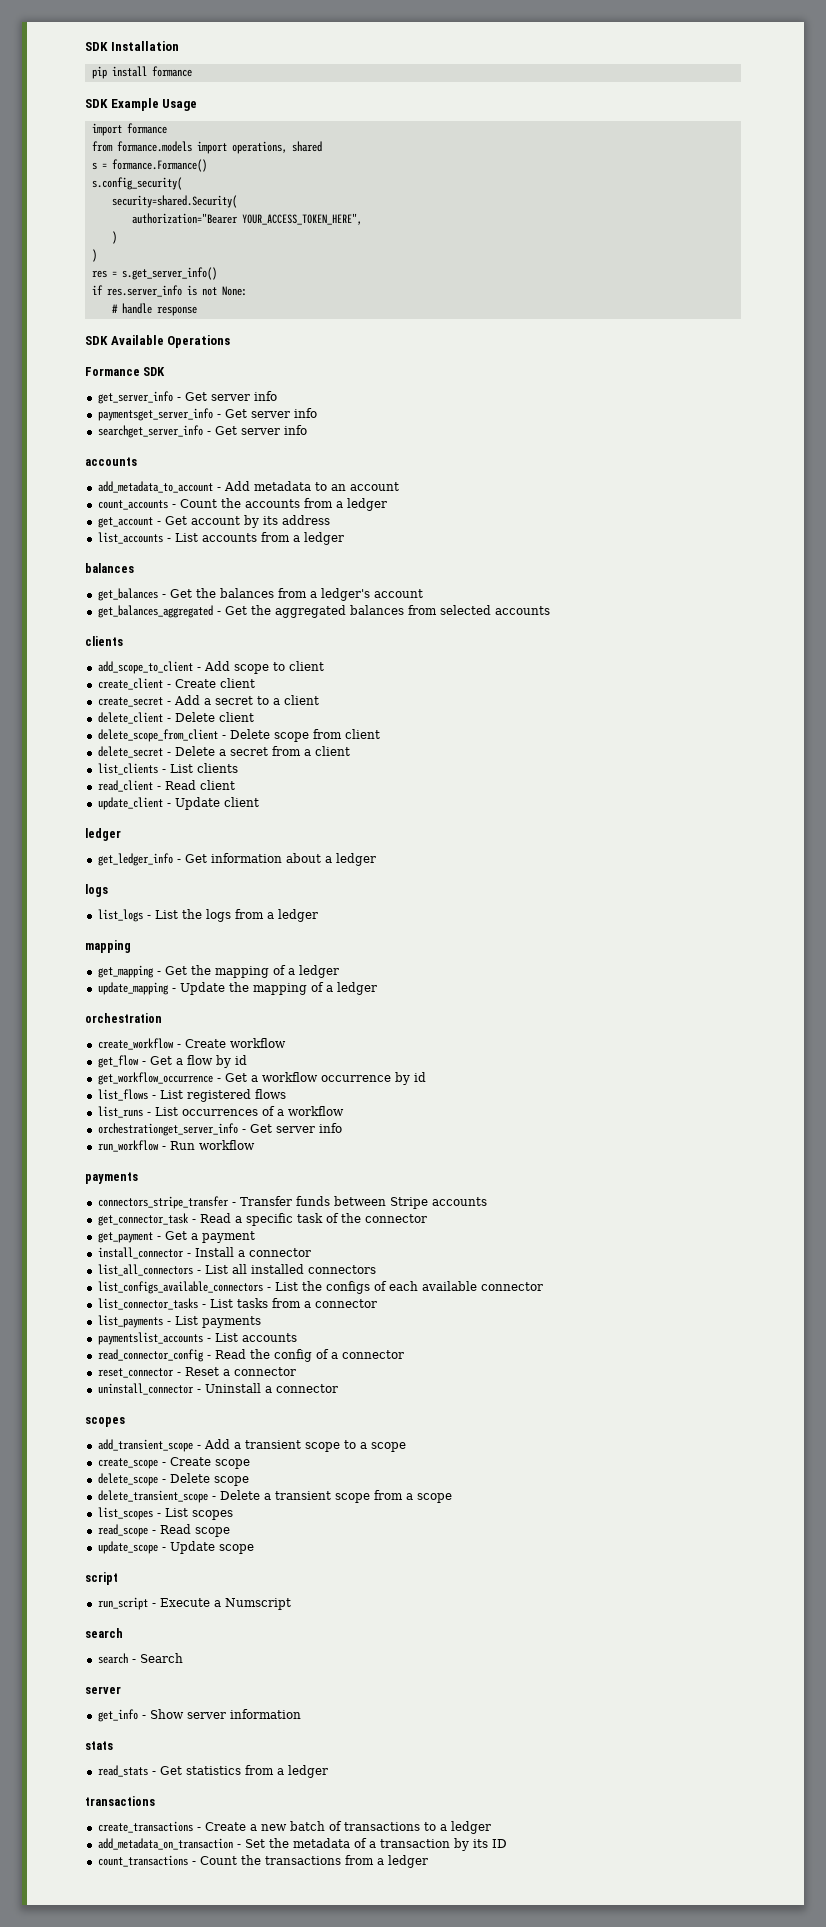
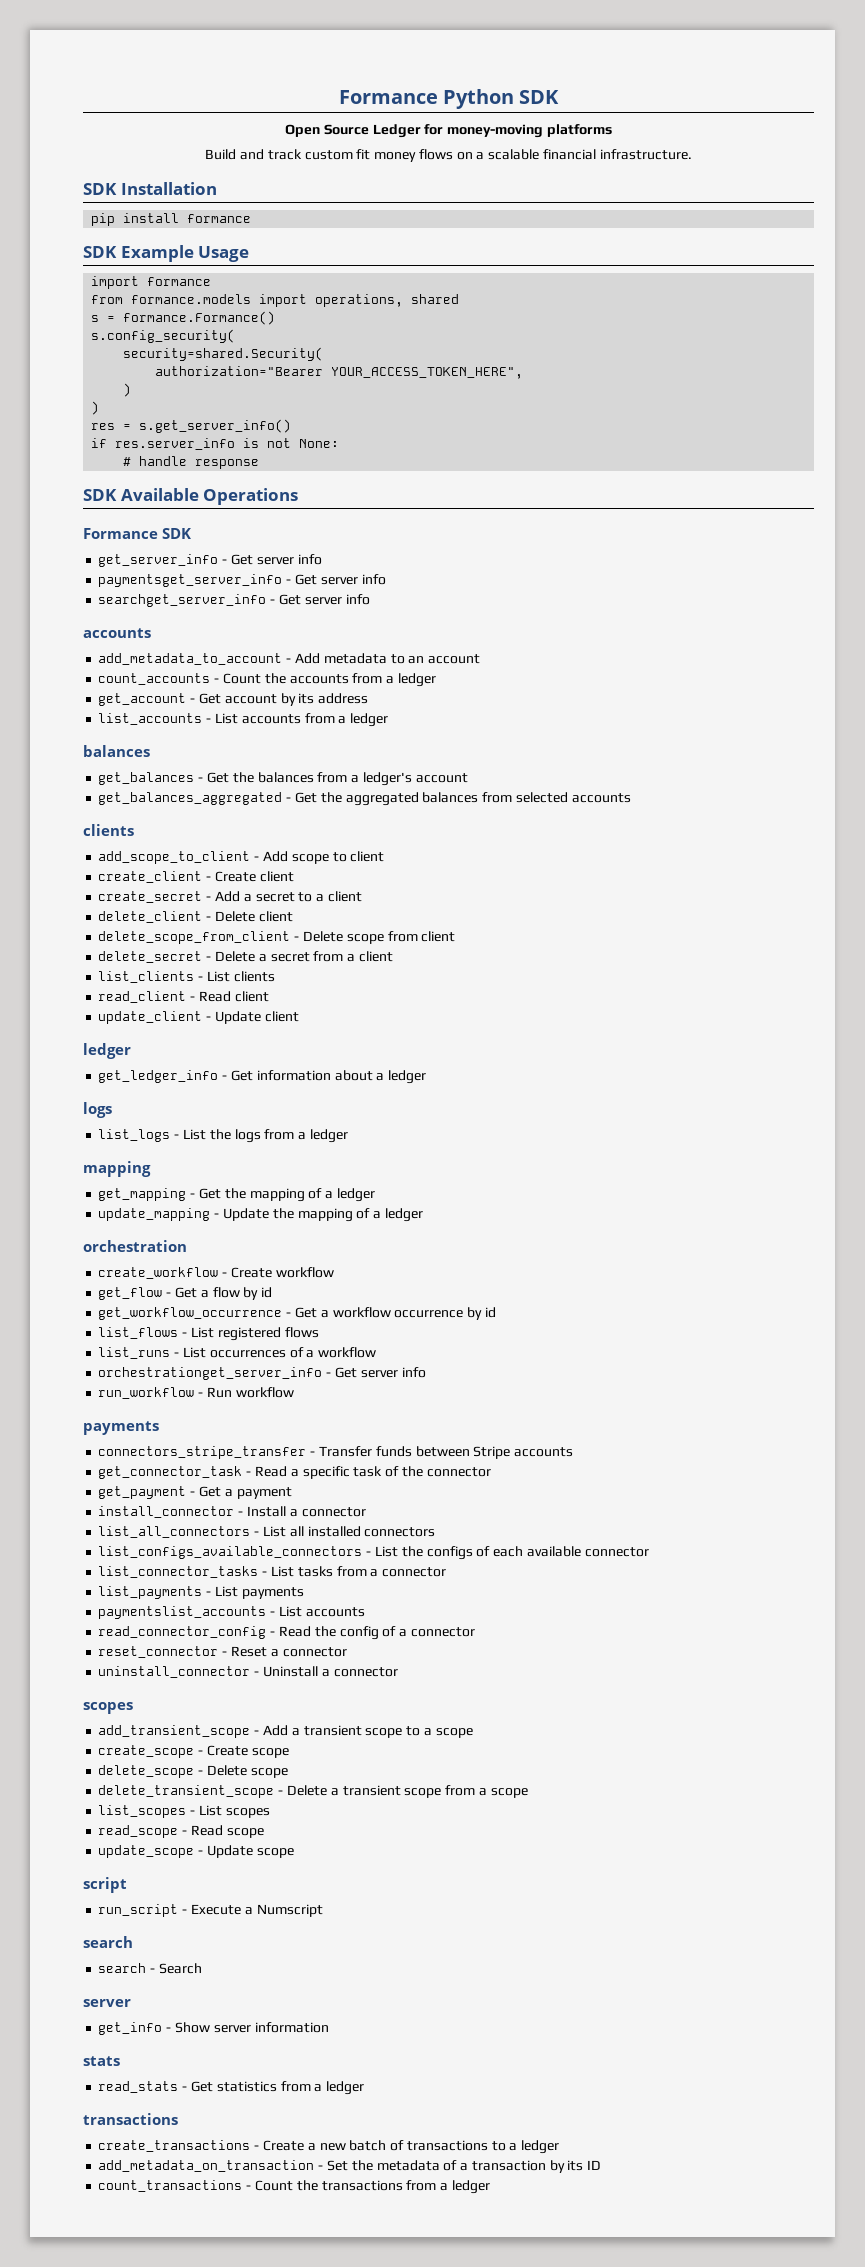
(85, 46) none -> [338,89,560,109] [285,124,612,138] [205,149,692,162] Formance Python SDK // Open Source Ledger for money-moving platforms // Build and track custom fit money flows on a scalable financial infrastructure. //

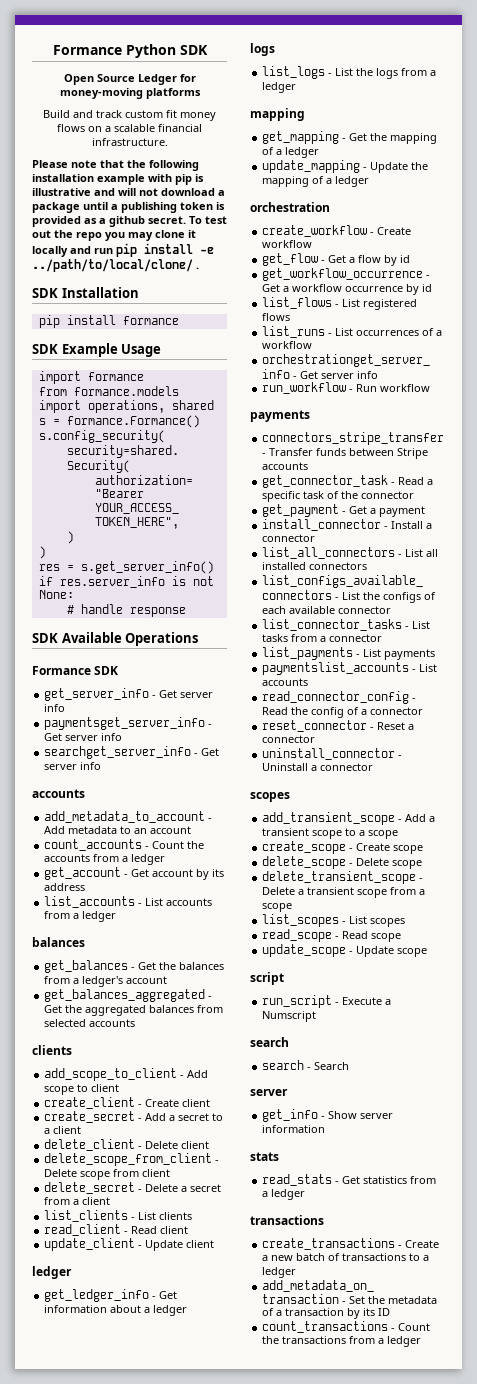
(692, 154) none -> [32,160,199,171] [32,174,204,185] [32,188,225,196] [32,202,225,213] [32,216,227,227] [32,230,196,241] [32,243,214,257] [32,259,199,272] // Please note that the following installation example with pip is illustrative and will not download a package until a publishing token is provided as a github secret. To test out the repo you may clone it locally and run pip install -e ../path/to/local/clone/ .

